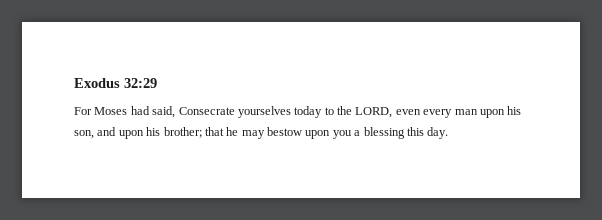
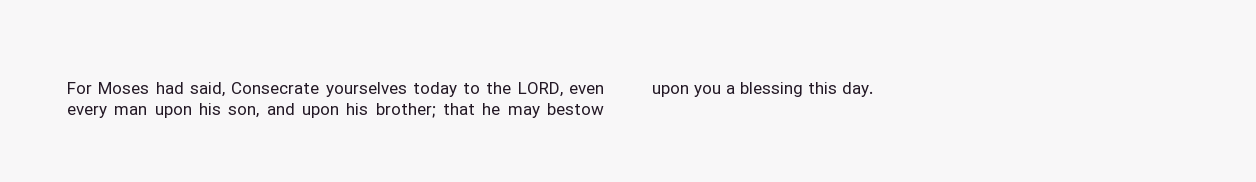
[74,78,157,88] Exodus 32:29 // -> (67, 88) none

